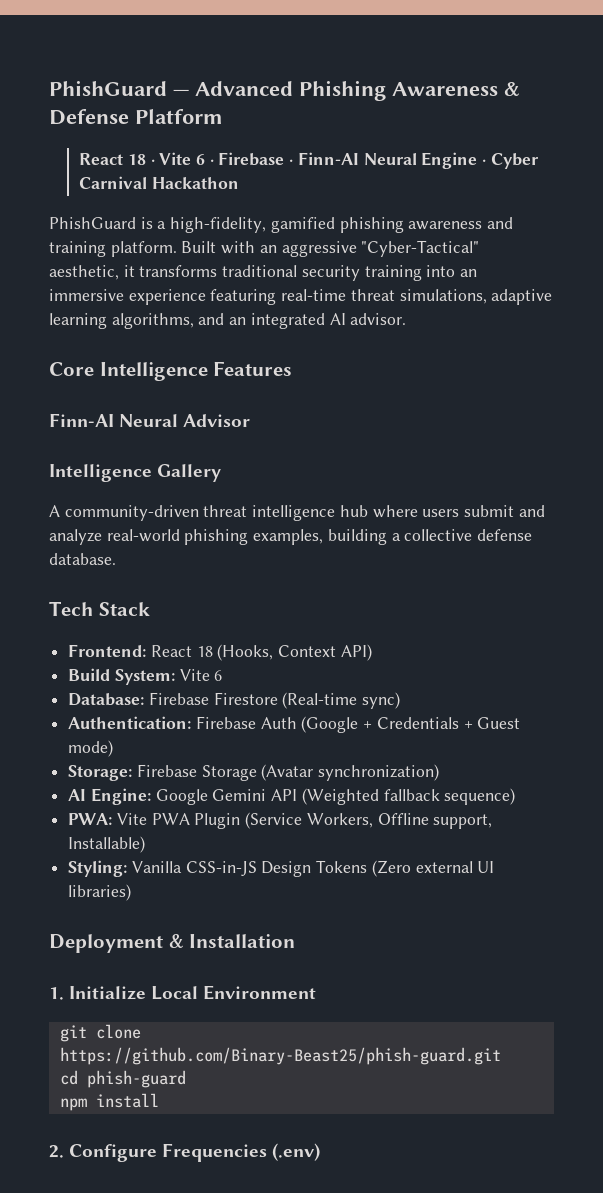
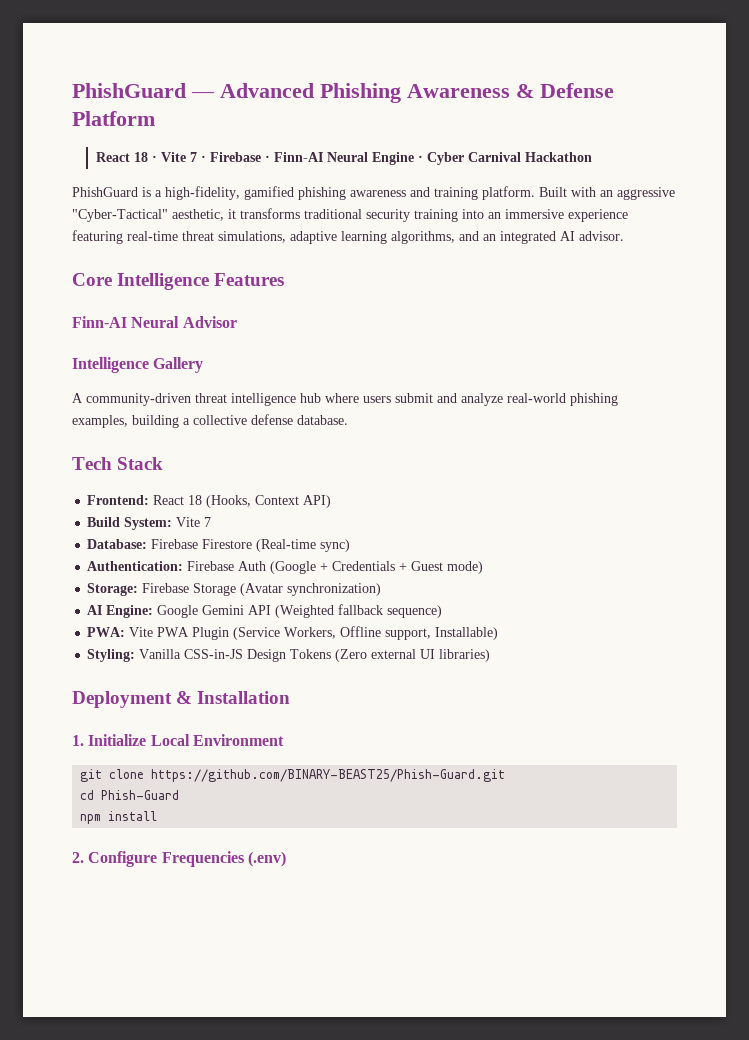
[195,154,205,165] 6 -> [189,152,197,162] 7
[214,670,223,681] 6 -> [204,517,212,527] 7
[59,1047,501,1065] https://github.com/Binary-Beast25/phish-guard.git -> [151,769,506,782] https://github.com/BINARY-BEAST25/Phish-Guard.git
[86,1070,186,1088] phish-guard -> [101,790,180,800] Phish-Guard

